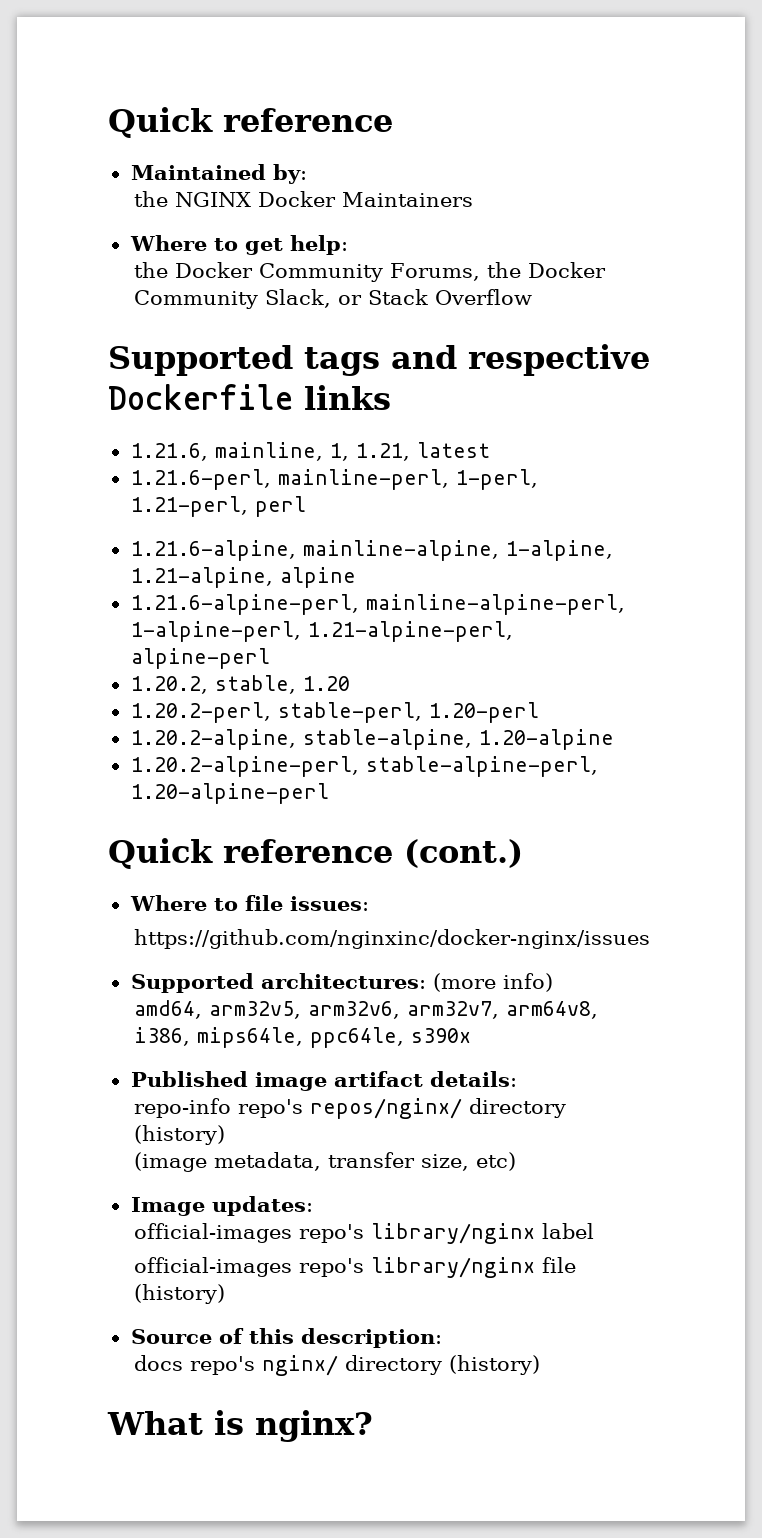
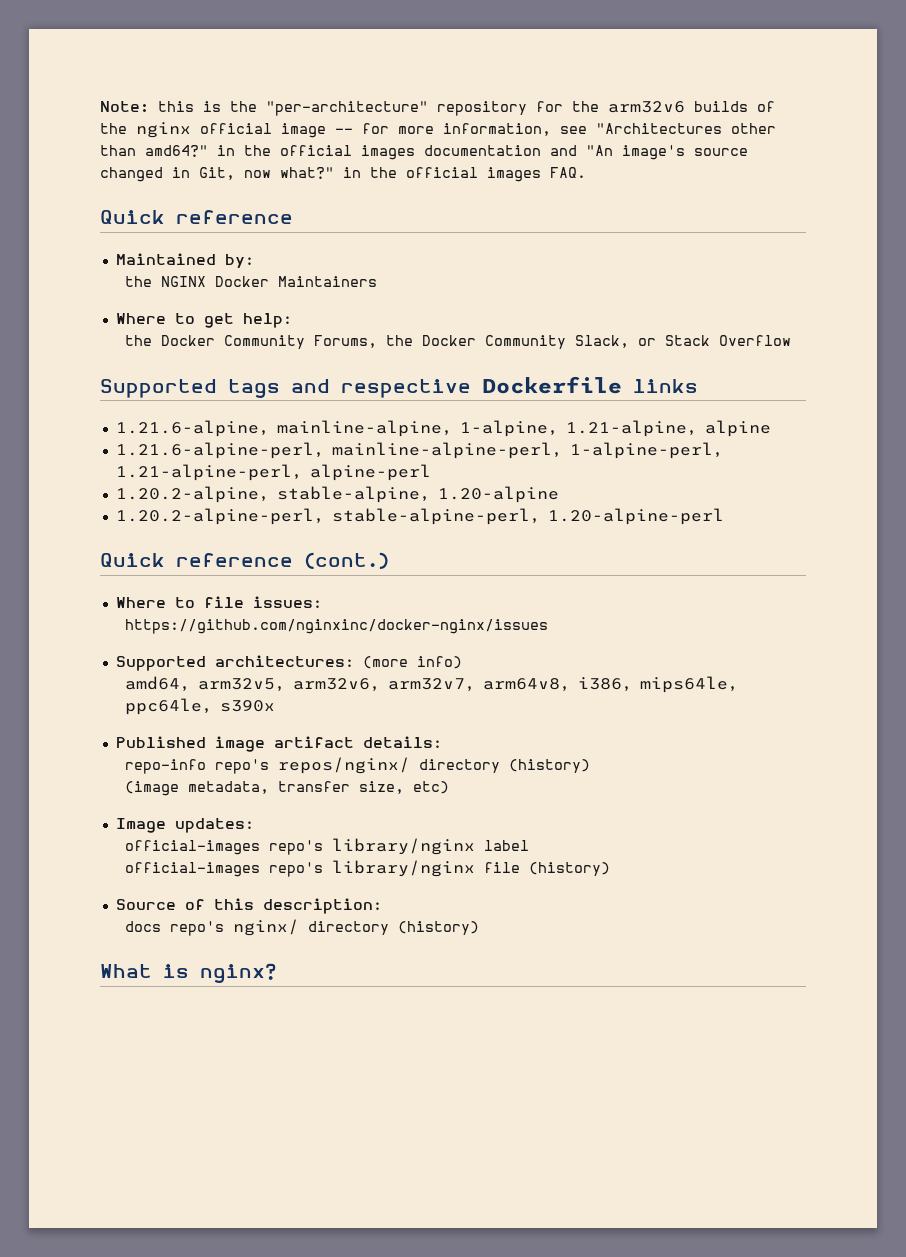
(108, 122) none -> [100,101,775,116] [100,122,776,138] [100,145,748,160] [100,167,586,182] Note: this is the "per-architecture" repository for the arm32v6 builds of the nginx official image -- for more information, see "Architectures other than amd64?" in the official images documentation and "An image's source changed in Git, now what?" in the official images FAQ. //
[130,442,490,461] [130,469,538,490] [130,496,306,517] // 1.21.6, mainline, 1, 1.21, latest // 1.21.6-perl, mainline-perl, 1-perl, 1.21-perl, perl -> (698, 386) none
[130,675,350,694] [130,702,539,723] // 1.20.2, stable, 1.20 // 1.20.2-perl, stable-perl, 1.20-perl -> (431, 472) none

